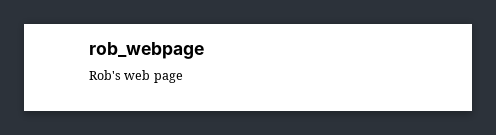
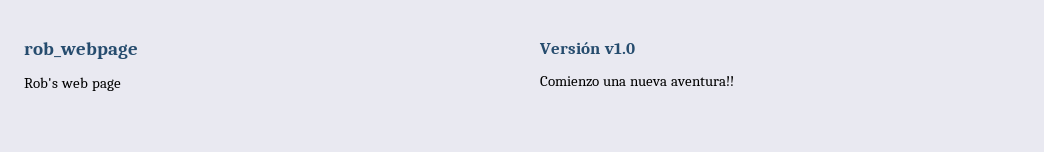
(183, 78) none -> [539,42,635,54] [540,76,734,87] // Versión v1.0 // Comienzo una nueva aventura!!

